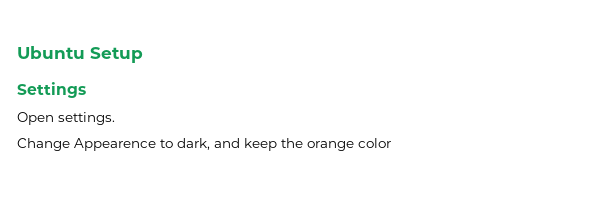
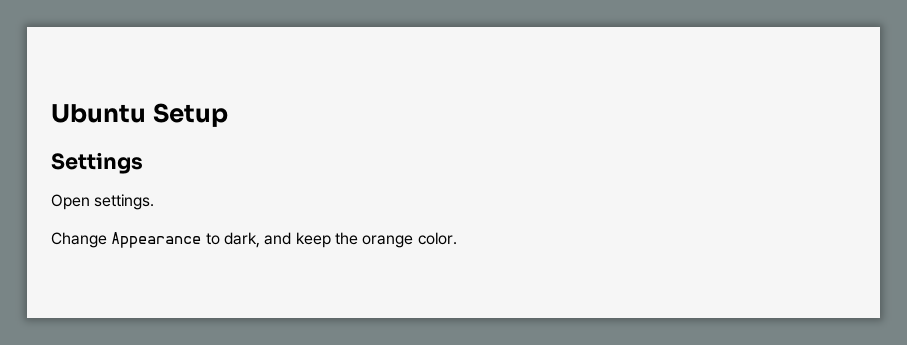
[74,138,156,151] Appearence -> [111,232,202,248] Appearance
[358,138,391,148] color -> [417,232,457,245] color.

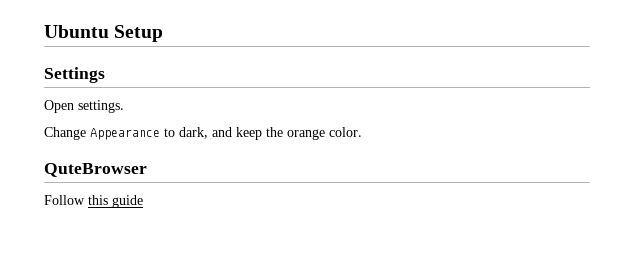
(457, 238) none -> [44,163,147,177] [44,195,143,208] // QuteBrowser // Follow this guide

